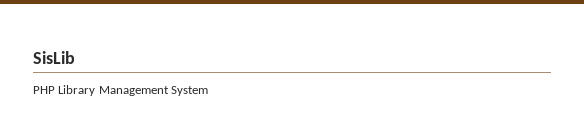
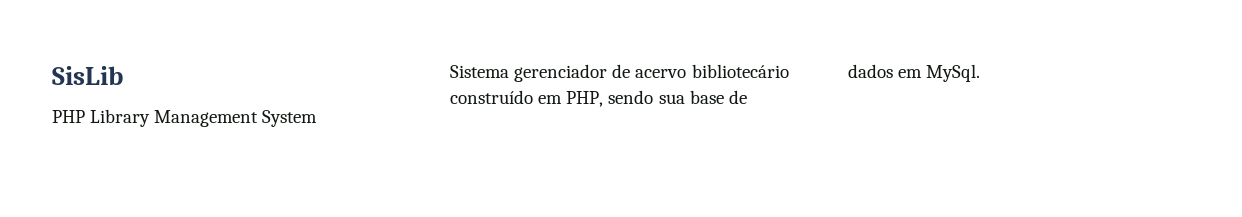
(209, 91) none -> [450,64,789,82] [450,90,747,107] [848,64,981,82] // Sistema gerenciador de acervo bibliotecário construído em PHP, sendo sua base de dados em MySql.

